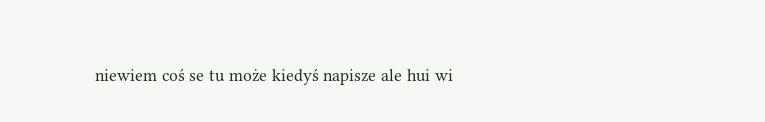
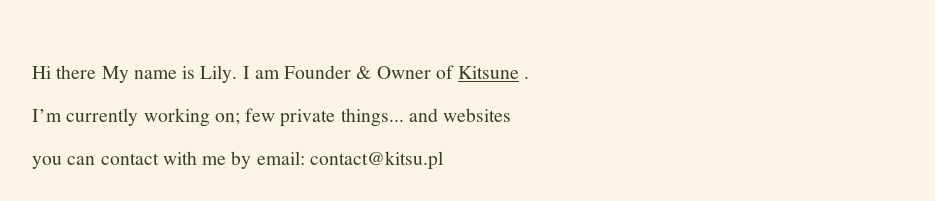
[95,68,453,85] niewiem coś se tu może kiedyś napisze ale hui wi -> [32,65,530,83] [32,108,512,127] [32,151,443,170] Hi there My name is Lily. I am Founder & Owner of Kitsune . // I’m currently working on; few private things... and websites // you can contact with me by email: contact@kitsu.pl

